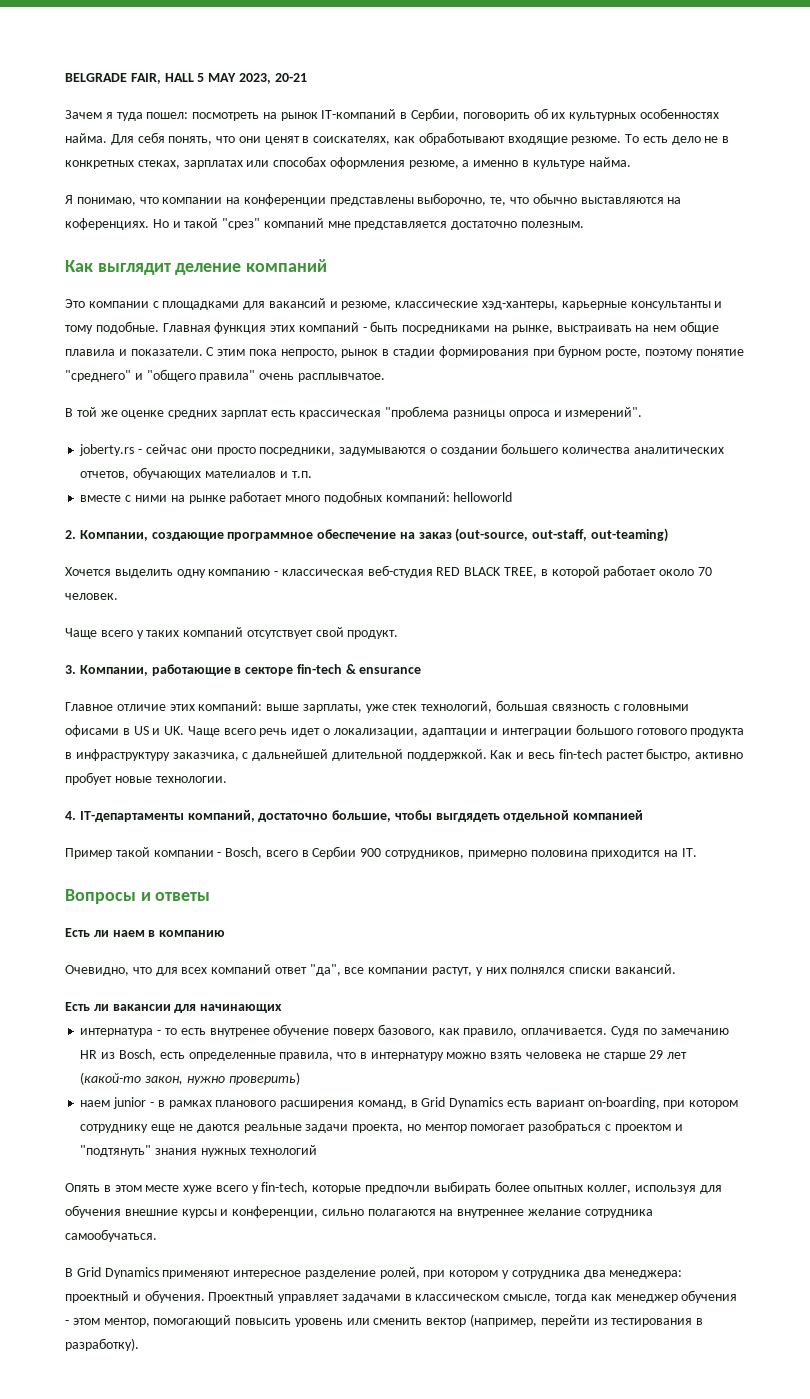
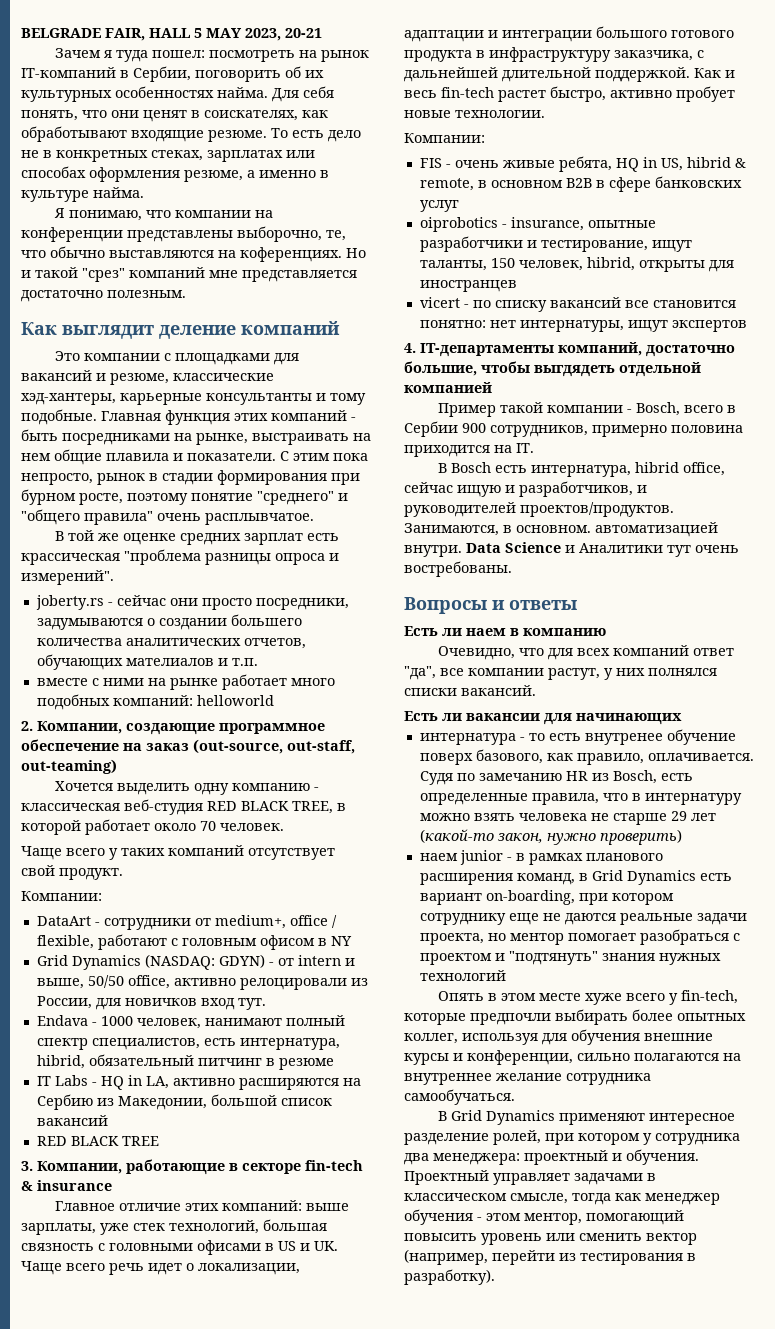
(399, 634) none -> [21,891,102,901] [36,915,337,930] [36,934,352,950] [36,954,355,970] [36,975,368,990] [36,996,266,1010] [36,1015,345,1029] [36,1038,340,1050] [36,1054,334,1070] [36,1075,361,1090] [36,1094,332,1110] [36,1115,108,1126] [36,1136,159,1146] // Компании: // DataArt - сотрудники от medium+, office / flexible, работают с головным офисом в NY // Grid Dynamics (NASDAQ: GDYN) - от intern и выше, 50/50 office, активно релоцировали из России, для новичков вход тут. // Endava - 1000 человек, нанимают полный спектр специалистов, есть интернатура, hibrid, обязательный питчинг в резюме // IT Labs - HQ in LA, активно расширяются на Сербию из Македонии, большой список вакансий // RED BLACK TREE
[359,667,422,674] ensurance -> [37,1180,112,1191] insurance
(227, 779) none -> [404,133,485,143] [419,156,746,172] [419,176,742,192] [419,200,459,212] [419,217,656,232] [419,236,692,252] [419,257,734,272] [419,280,517,292] [419,297,736,312] [419,320,747,332] // Компании: // FIS - очень живые ребята, HQ in US, hibrid & remote, в основном B2B в сфере банковских услуг // oiprobotics - insurance, опытные разработчики и тестирование, ищут таланты, 150 человек, hibrid, открыты для иностранцев // vicert - по списку вакансий все становится понятно: нет интернатуры, ищут экспертов
(697, 852) none -> [438,462,726,477] [404,481,647,497] [404,502,674,517] [404,522,718,537] [404,542,739,557] [404,561,512,577] // В Bosch есть интернатура, hibrid office, сейчас ищую и разработчиков, и руководителей проектов/продуктов. Занимаются, в основном. автоматизацией внутри. Data Science и Аналитики тут очень востребованы.

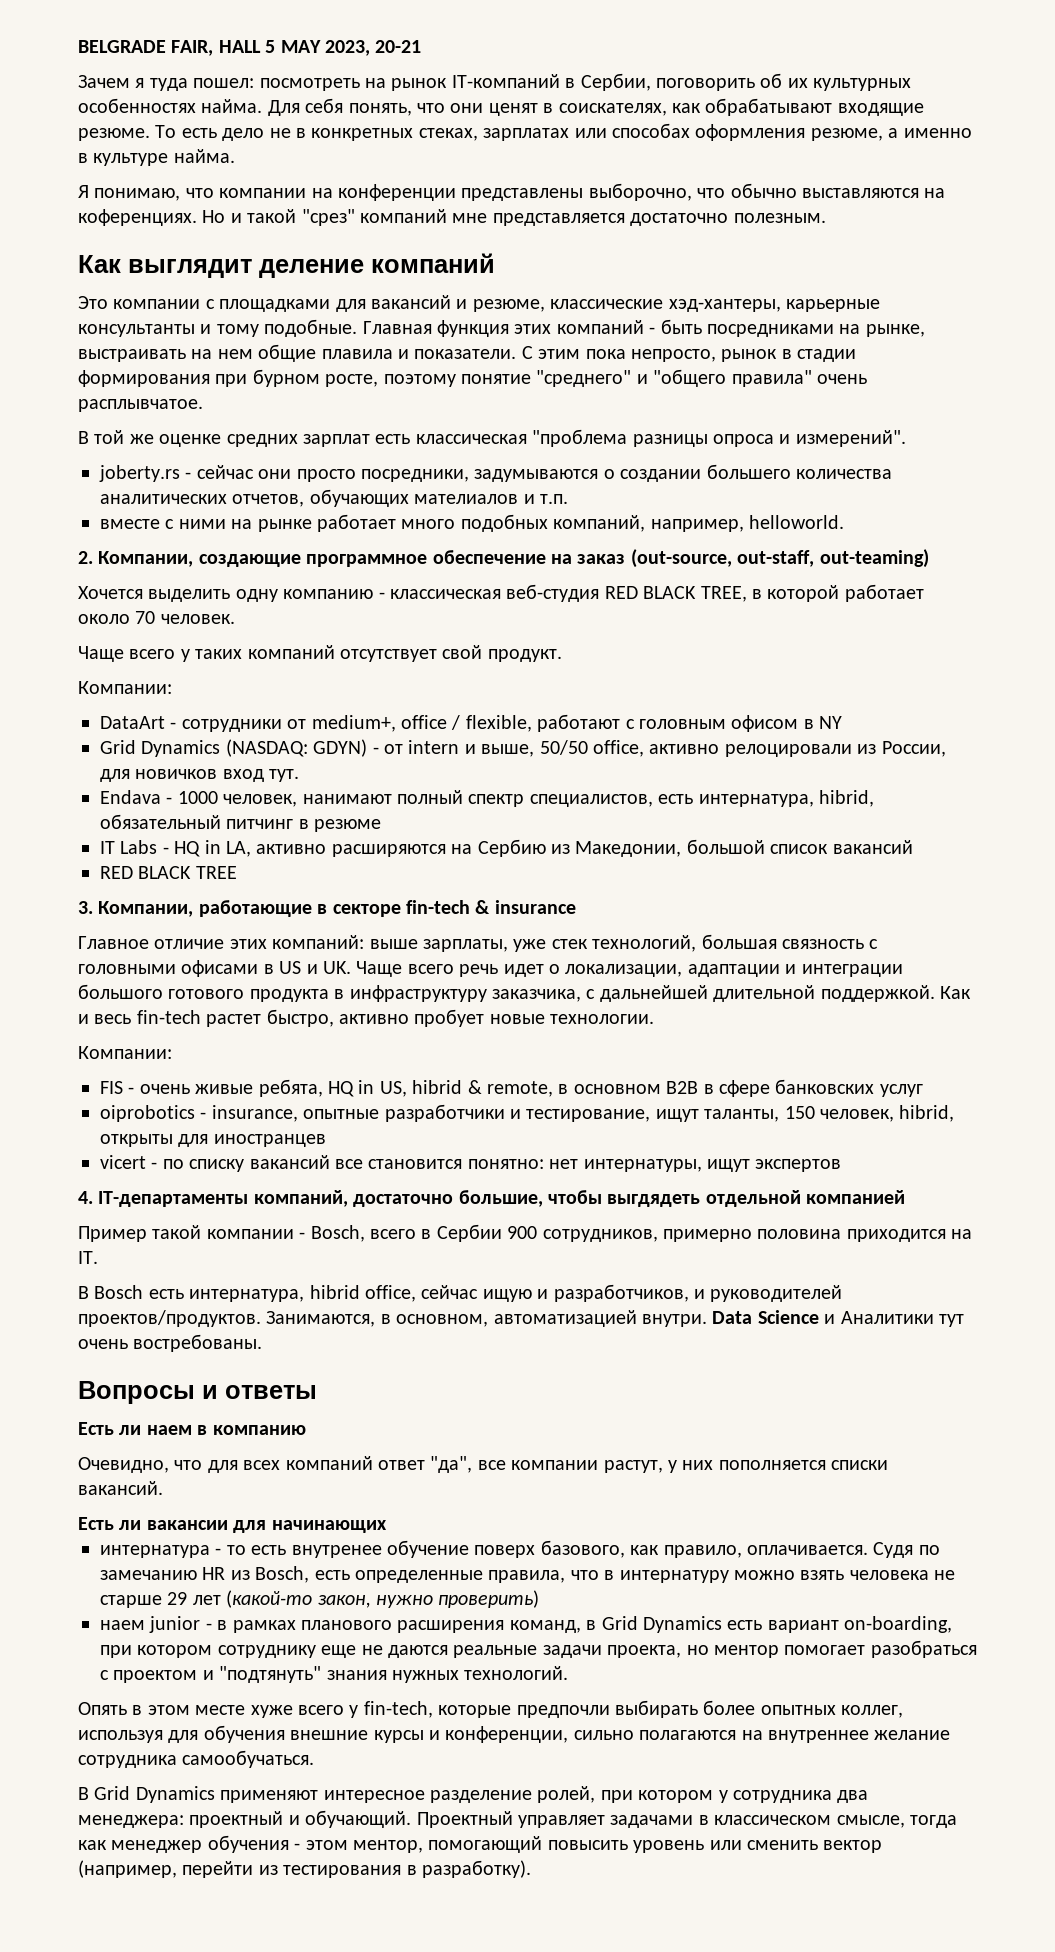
[21,126,127,142] обработывают -> [705,98,833,116] обрабатывают
[326,230,346,241] те, -> (692, 192) none
[21,553,120,565] крассическая -> [415,434,527,444] классическая
[112,695,274,706] компаний: helloworld -> [553,515,844,532] компаний, например, helloworld.
[516,525,591,533] основном. -> [396,1314,489,1327] основном,
[648,668,717,676] полнялся -> [718,1460,826,1470] пополняется
[419,970,506,981] технологий -> [464,1666,569,1680] технологий.
[626,1149,699,1165] обучения. -> [305,1810,412,1828] обучающий.

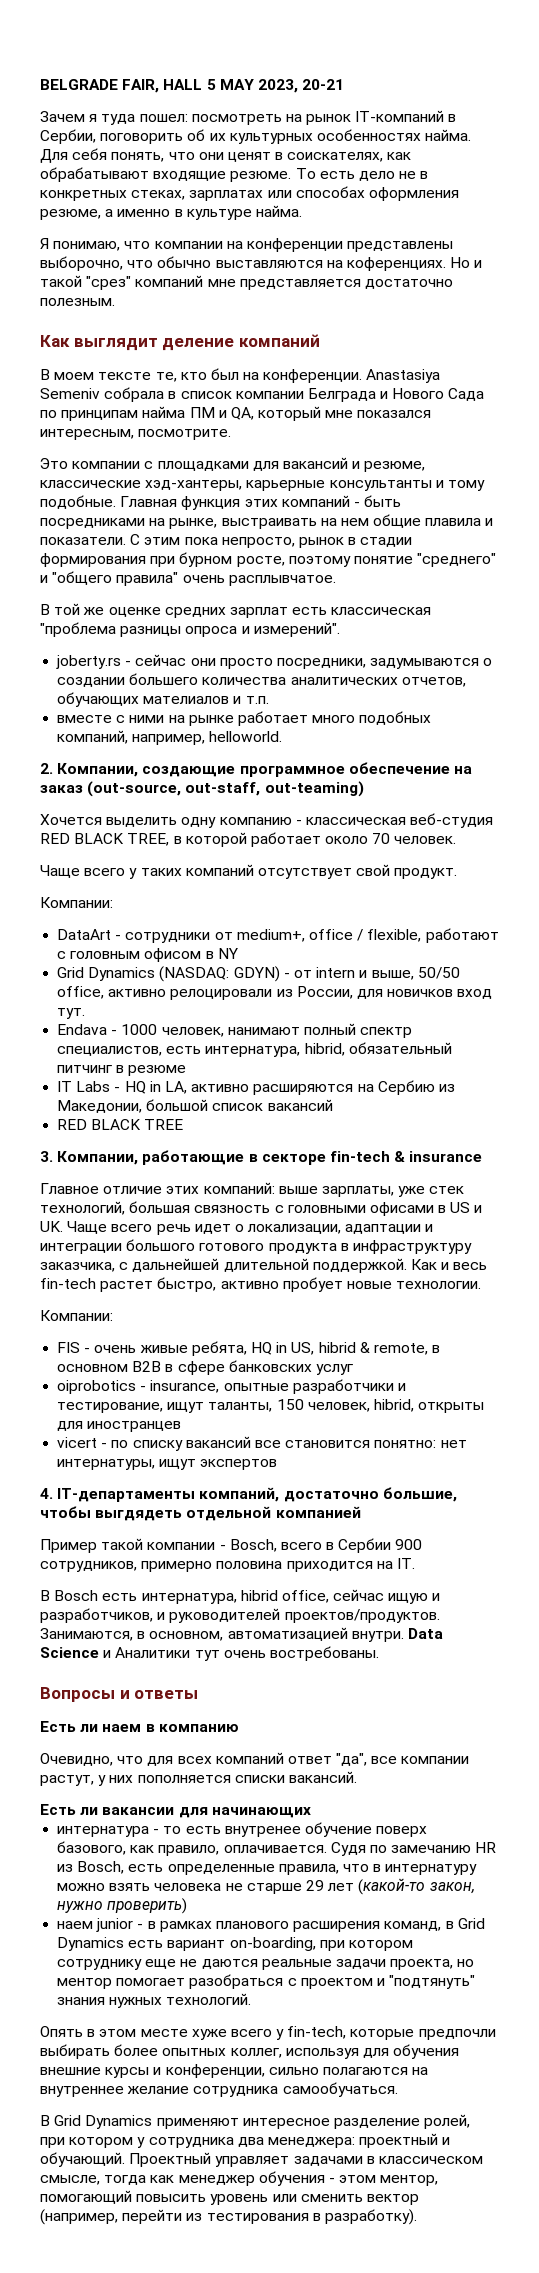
(495, 263) none -> [40,368,441,383] [40,387,485,402] [40,406,432,421] [40,429,232,440] // В моем тексте те, кто был на конференции. Anastasiya Semeniv собрала в список компании Белграда и Нового Сада по принципам найма ПМ и QA, который мне показался интересным, посмотрите.

